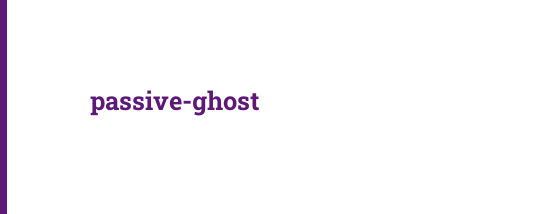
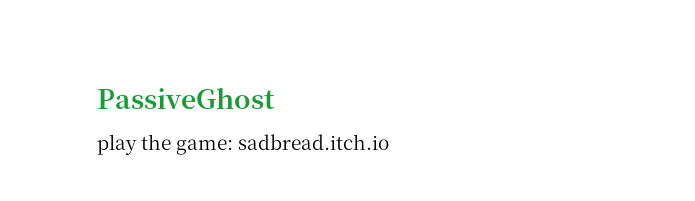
[90,90,260,116] passive-ghost -> [97,87,275,109] [97,134,390,155] PassiveGhost // play the game: sadbread.itch.io

